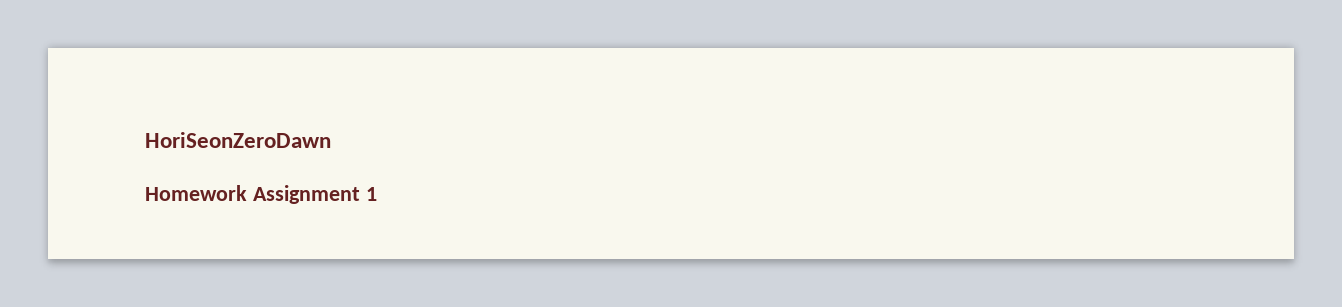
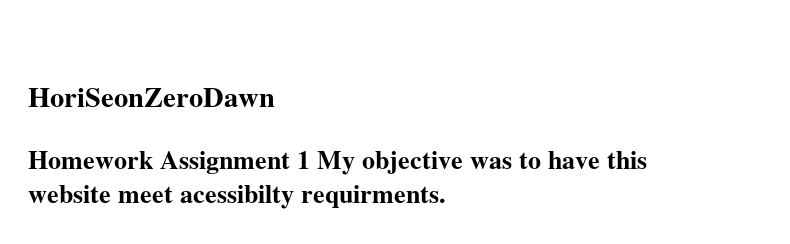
(377, 194) none -> [317,151,648,175] [28,185,447,209] My objective was to have this website meet acessibilty requirments.

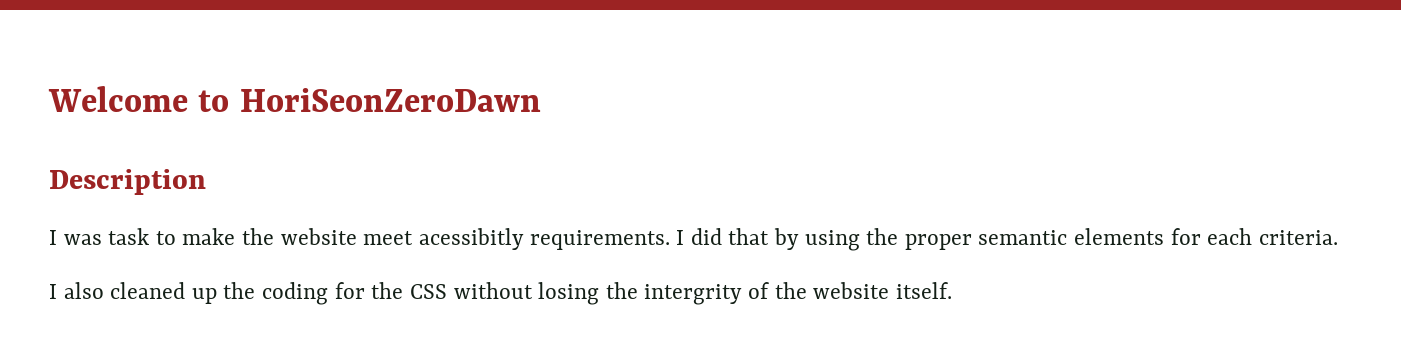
(28, 97) none -> [48,86,230,112] Welcome to
[28,151,648,175] [28,185,447,209] Homework Assignment 1 My objective was to have this website meet acessibilty requirments. -> [49,169,206,195] [49,228,1338,251] [49,282,952,305] Description // I was task to make the website meet acessibitly requirements. I did that by using the proper semantic elements for each criteria. // I also cleaned up the coding for the CSS without losing the intergrity of the website itself.

